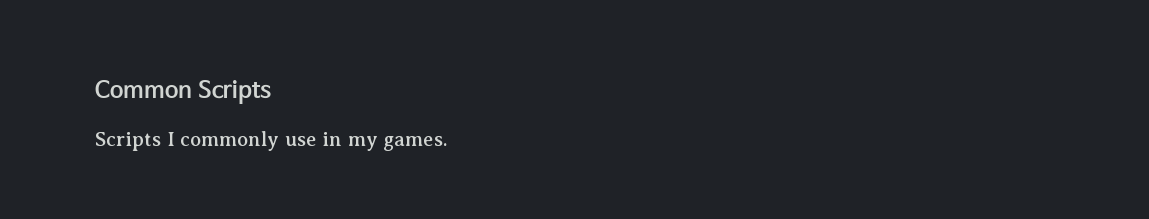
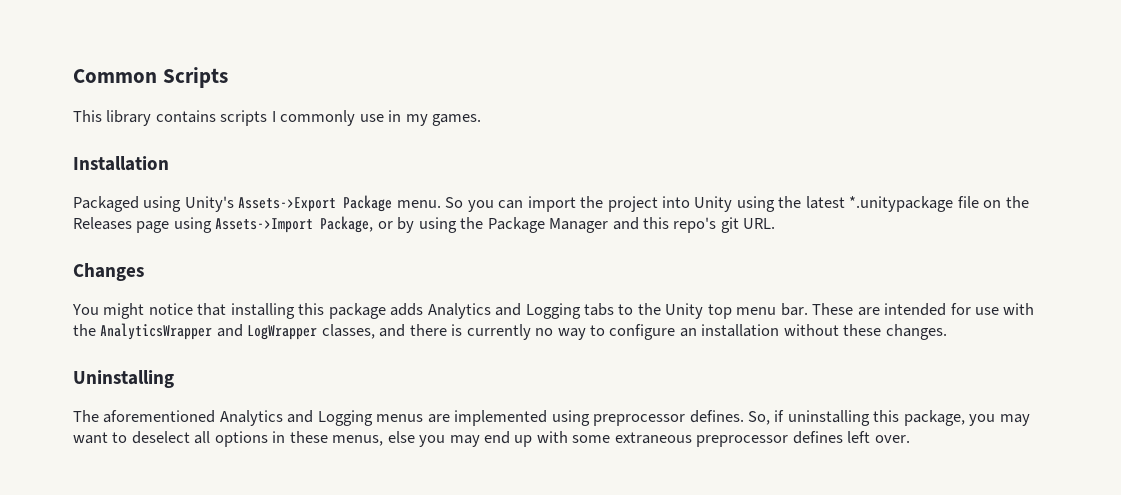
[95,132,161,151] Scripts -> [73,110,268,126] This library contains scripts
(448, 143) none -> [73,156,169,171] [73,195,1029,212] [73,216,776,233] [73,263,144,281] [72,303,1035,319] [73,323,947,340] [73,370,174,388] [73,410,1030,426] [73,431,910,447] // Installation // Packaged using Unity's Assets->Export Package menu. So you can import the project into Unity using the latest *.unitypackage file on the Releases page using Assets->Import Package, or by using the Package Manager and this repo's git URL. // Changes // You might notice that installing this package adds Analytics and Logging tabs to the Unity top menu bar. These are intended for use with the AnalyticsWrapper and LogWrapper classes, and there is currently no way to configure an installation without these changes. // Uninstalling // The aforementioned Analytics and Logging menus are implemented using preprocessor defines. So, if uninstalling this package, you may want to deselect all options in these menus, else you may end up with some extraneous preprocessor defines left over.

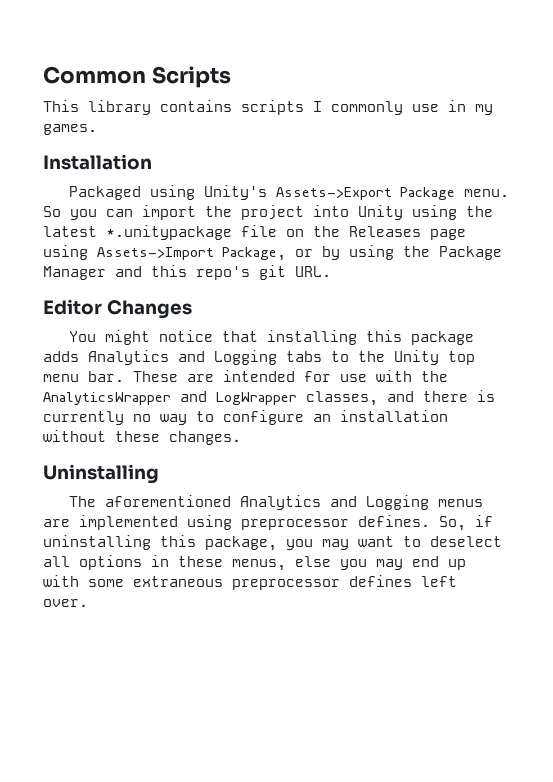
(776, 223) none -> [43,299,102,315] Editor

